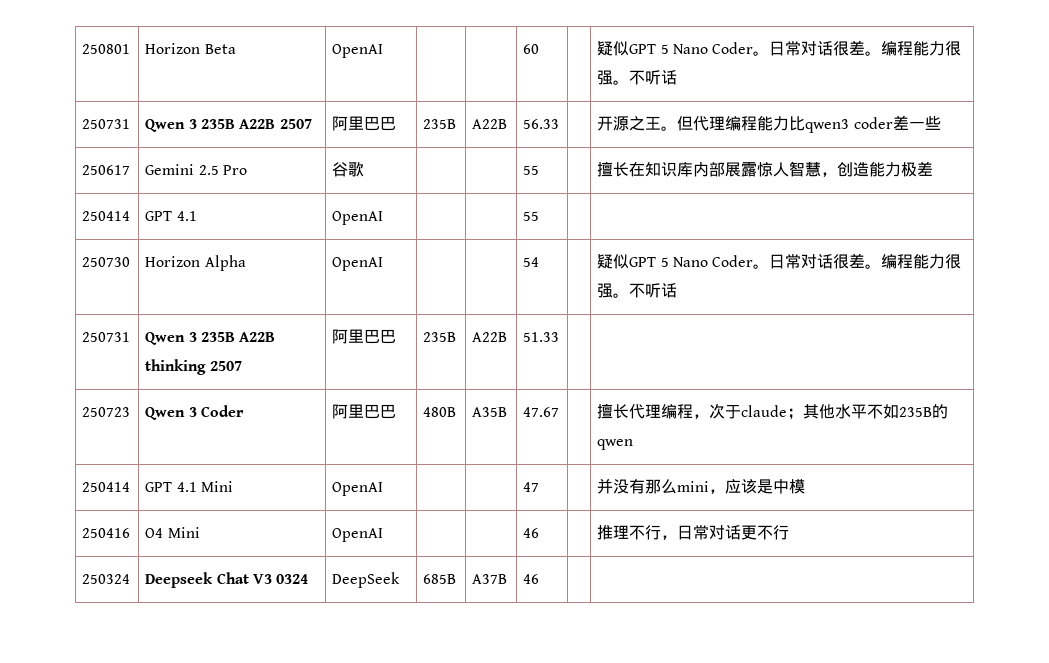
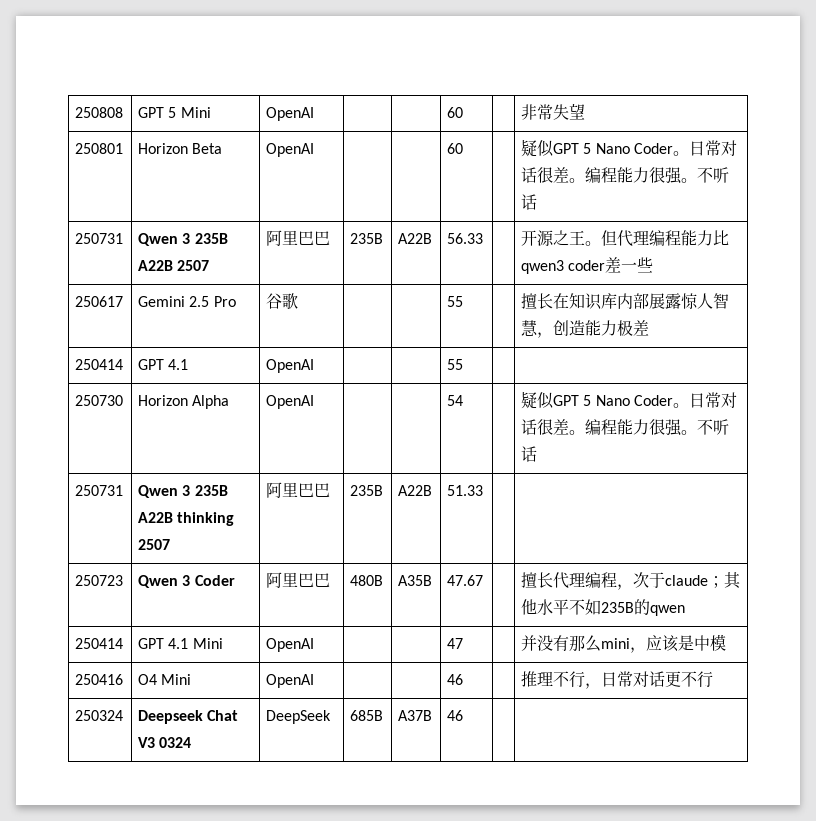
(82, 49) none -> [75,107,124,118] [138,107,211,118] [266,107,315,121] [447,107,464,118] [521,103,586,120] 250808 | GPT 5 Mini | OpenAI | | | 60 | | 非常失望 //

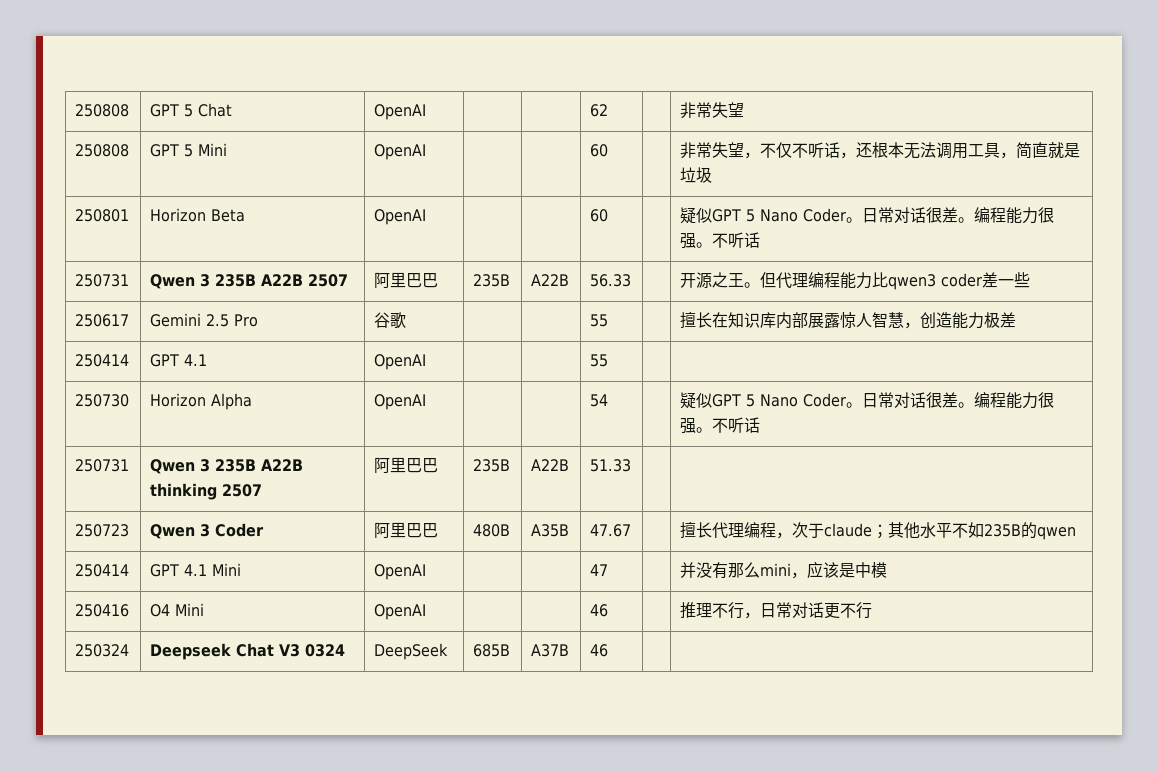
[75,107,124,118] 250808 -> [75,104,130,117] [150,103,233,117] [374,104,427,120] [590,104,609,117] [680,102,745,119] [75,144,130,157] 250808 | GPT 5 Chat | OpenAI | | | 62 | | 非常失望 // 250808
(586, 111) none -> [744,142,1081,159] [680,167,713,183] ，不仅不听话，还根本无法调用工具，简直就是垃圾

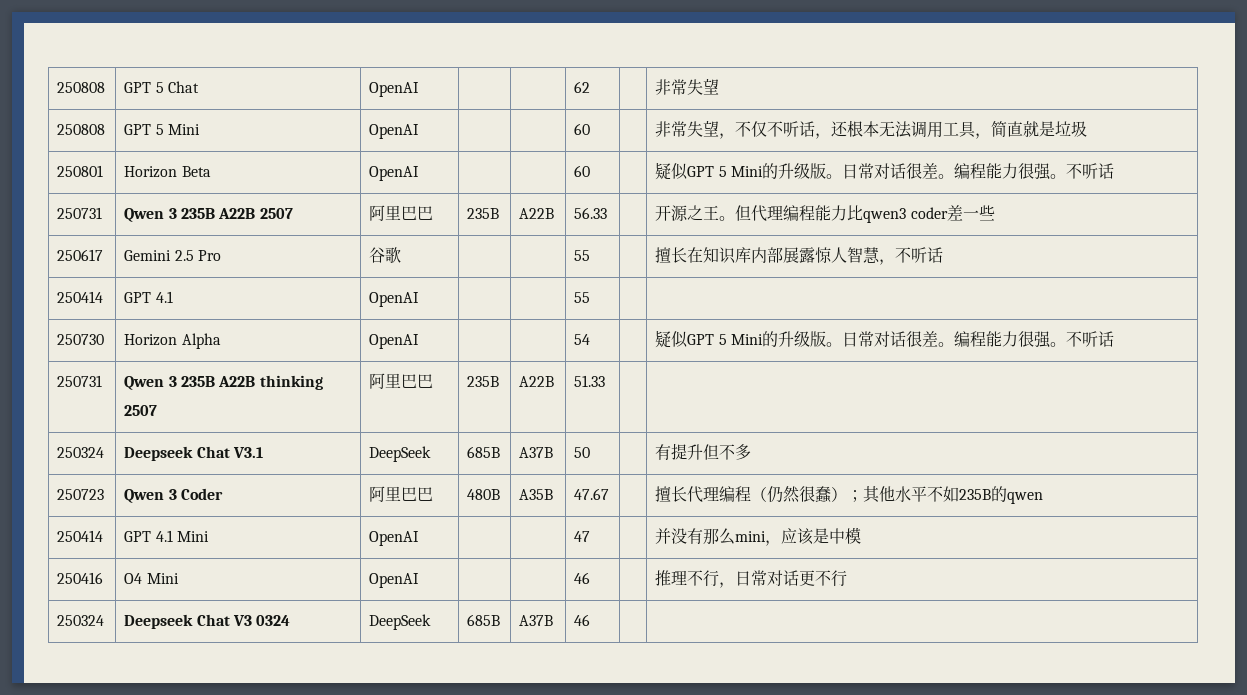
[760,208,847,222] Nano Coder -> [730,163,826,179] Mini的升级版
[920,312,1017,329] 创造能力极差 -> [895,247,944,263] 不听话
[760,393,847,407] Nano Coder -> [730,331,826,347] Mini的升级版
(632, 465) none -> [57,447,105,458] [124,446,263,461] [369,446,432,462] [467,446,501,458] [519,447,554,458] [574,447,591,458] [655,443,752,460] // 250324 | Deepseek Chat V3.1 | DeepSeek | 685B | A37B | 50 | | 有提升但不多
[776,522,873,539] ，次于claude -> [751,486,848,503] （仍然很蠢）

